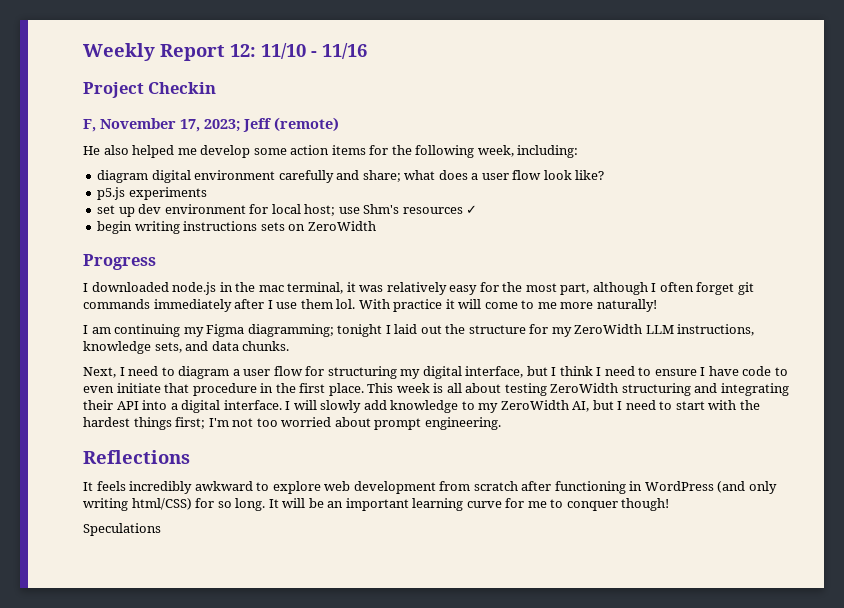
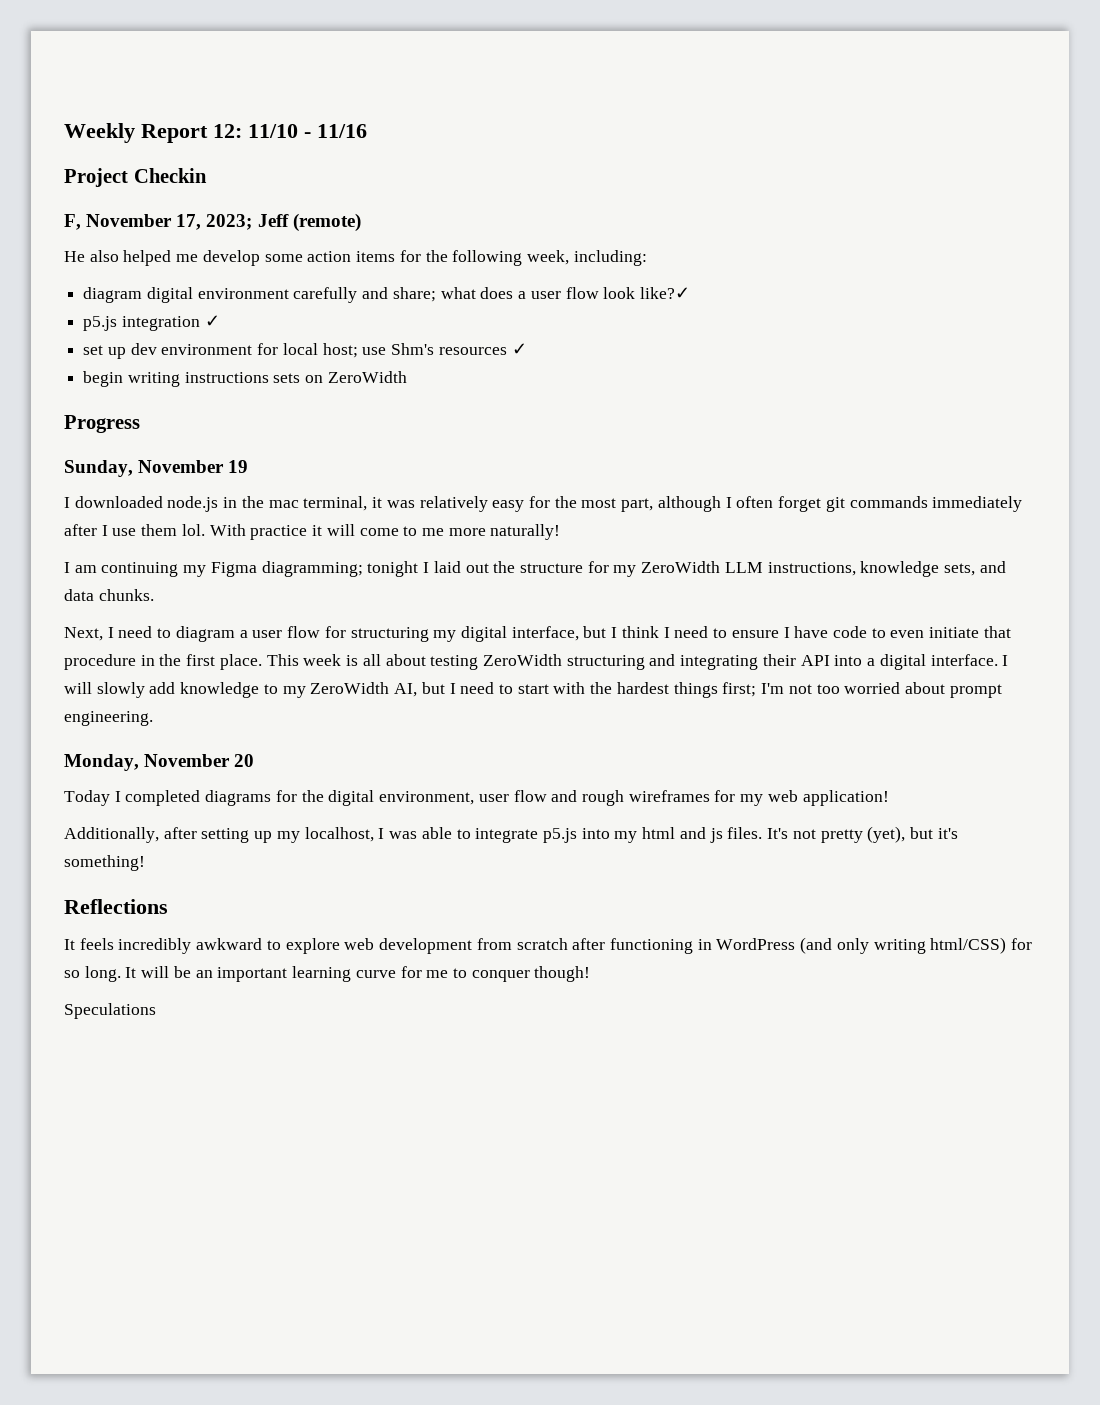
[575,170,605,180] [97,187,207,200] like? // p5.js experiments -> [639,287,690,299] [83,315,220,331] like?✓ // p5.js integration ✓
(156, 262) none -> [64,460,249,477] // Sunday, November 19
(501, 423) none -> [64,754,255,771] [64,790,889,806] [64,826,958,843] [64,855,145,871] // Monday, November 20 // Today I completed diagrams for the digital environment, user flow and rough wireframes for my web application! // Additionally, after setting up my localhost, I was able to integrate p5.js into my html and js files. It's not pretty (yet), but it's something!

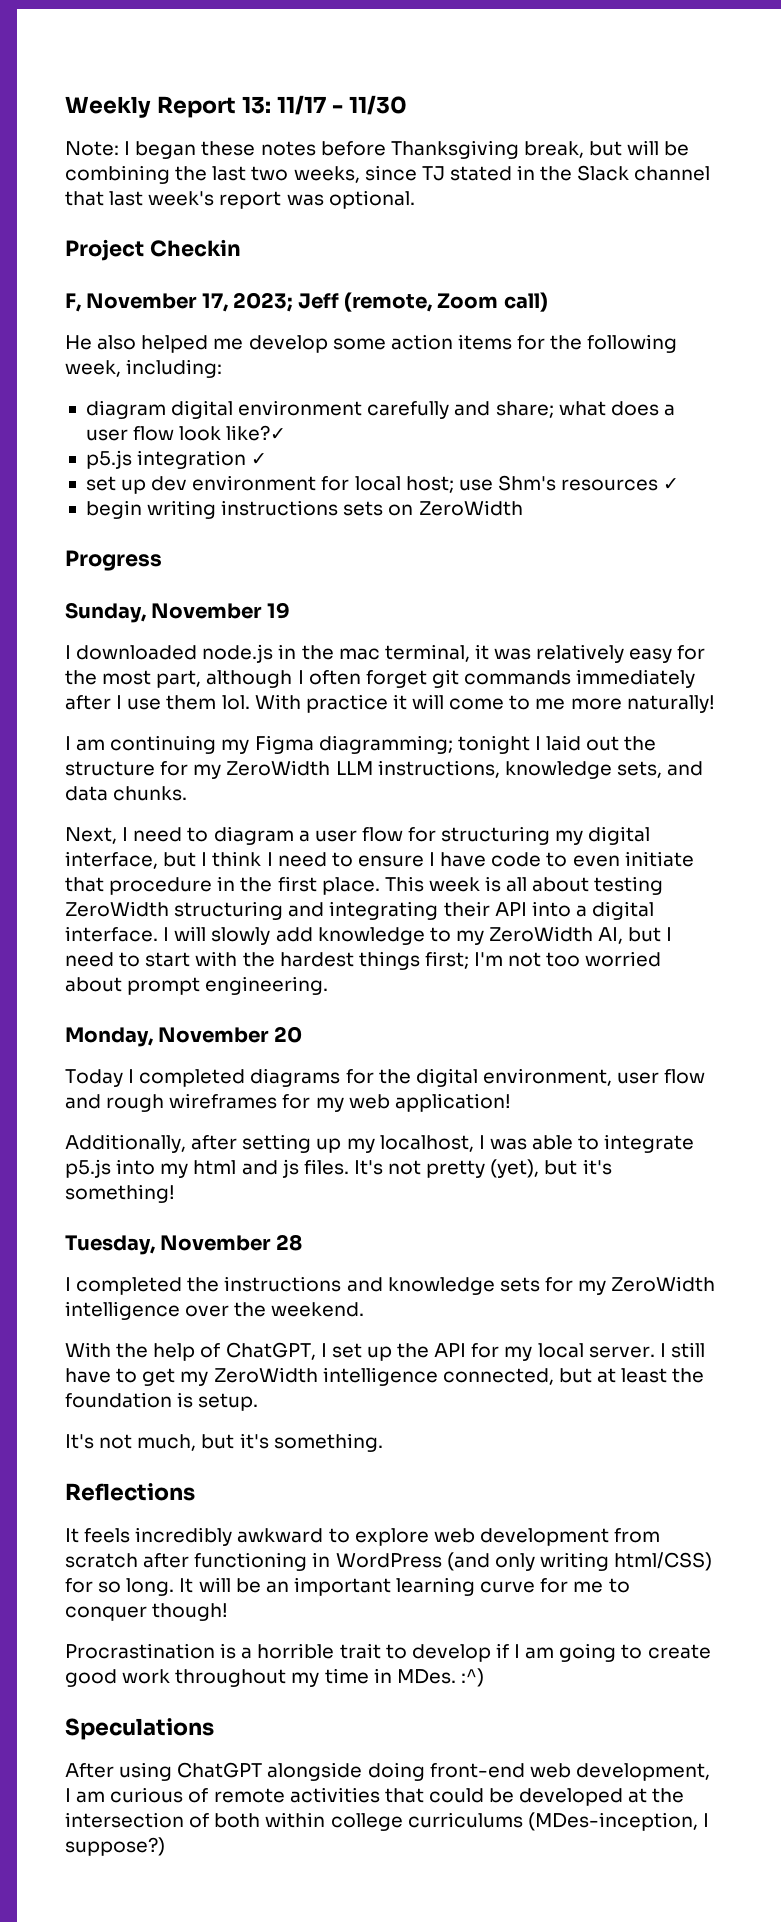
[213,124,367,138] 12: 11/10 - 11/16 -> [241,95,407,115] [65,140,690,159] [65,165,711,184] [65,190,415,209] 13: 11/17 - 11/30 // Note: I began these notes before Thanksgiving break, but will be combining the last two weeks, since TJ stated in the Slack channel that last week's report was optional.
[292,213,361,232] (remote) -> [344,292,548,312] (remote, Zoom call)
(145, 863) none -> [65,1234,302,1255] [65,1276,716,1295] [65,1301,365,1320] [65,1342,705,1361] [65,1367,705,1386] [65,1392,259,1411] [65,1433,383,1452] // Tuesday, November 28 // I completed the instructions and knowledge sets for my ZeroWidth intelligence over the weekend. // With the help of ChatGPT, I set up the API for my local server. I still have to get my ZeroWidth intelligence connected, but at least the foundation is setup. // It's not much, but it's something.
[64,1003,156,1019] Speculations -> [65,1643,711,1662] [65,1668,484,1687] [65,1718,214,1740] [65,1762,710,1781] [65,1787,685,1806] [65,1812,709,1831] [65,1837,165,1856] Procrastination is a horrible trait to develop if I am going to create good work throughout my time in MDes. :^) // Speculations // After using ChatGPT alongside doing front-end web development, I am curious of remote activities that could be developed at the intersection of both within college curriculums (MDes-inception, I suppose?)

